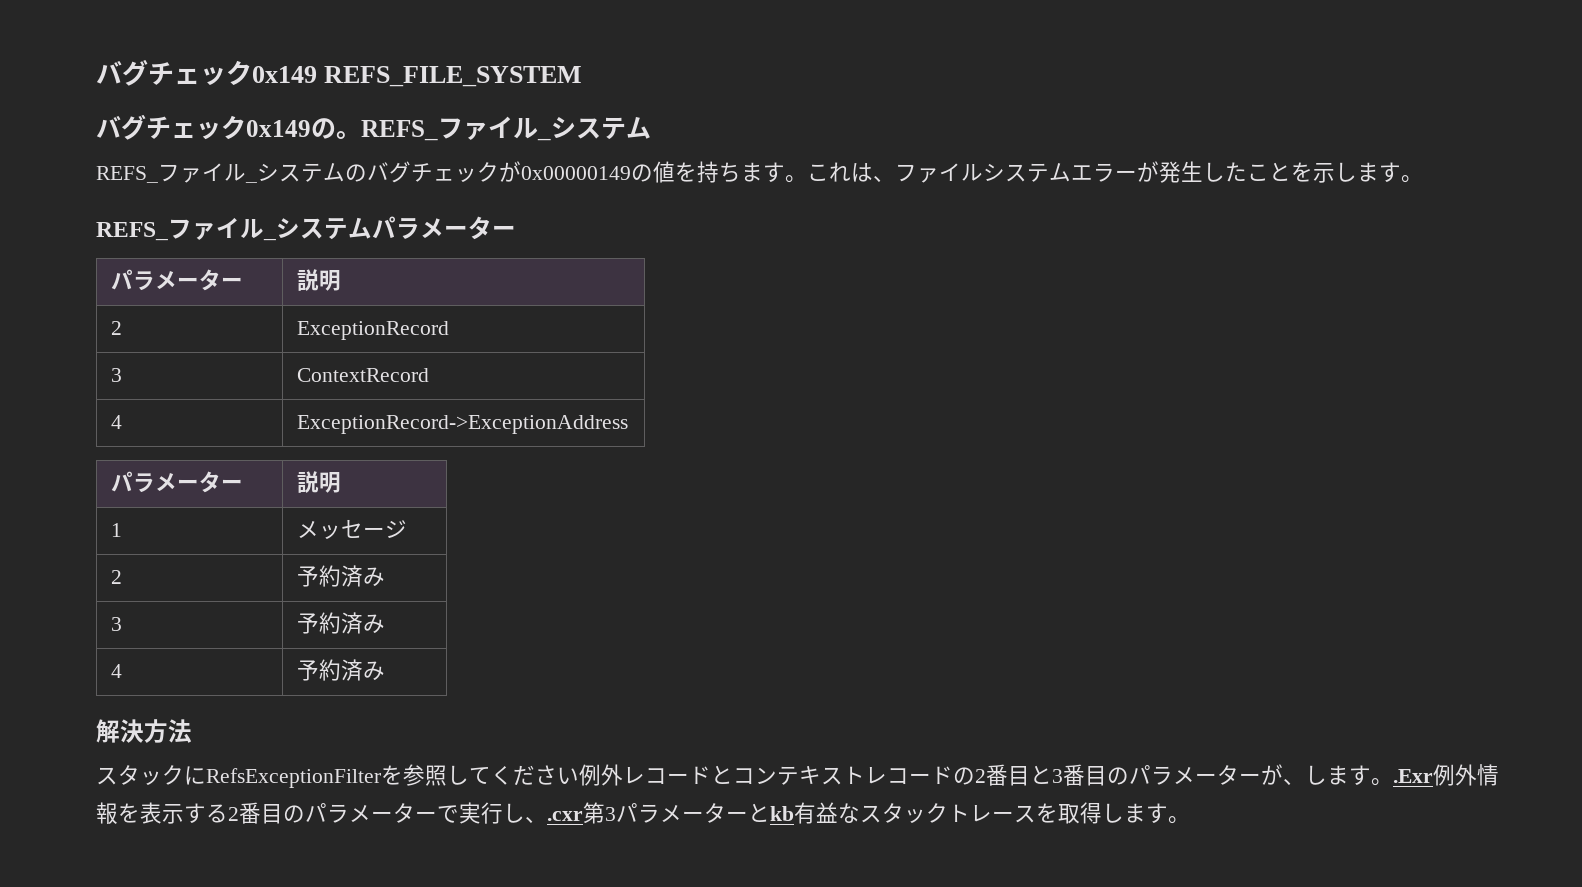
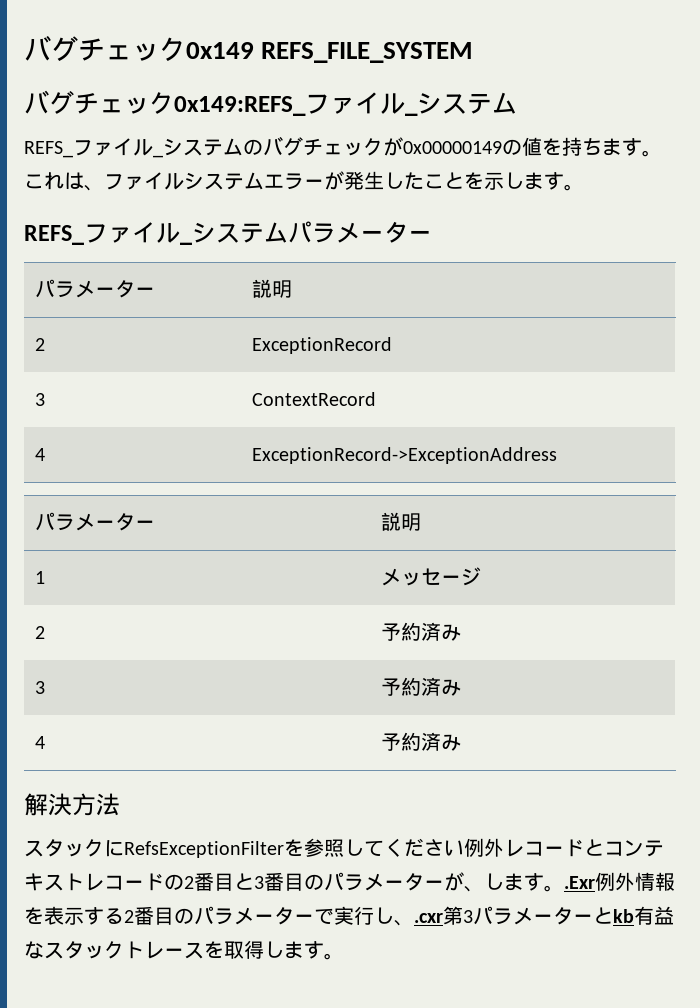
[246,118,438,141] 0x149の。REFS_ -> [174,96,306,116] 0x149:REFS_

